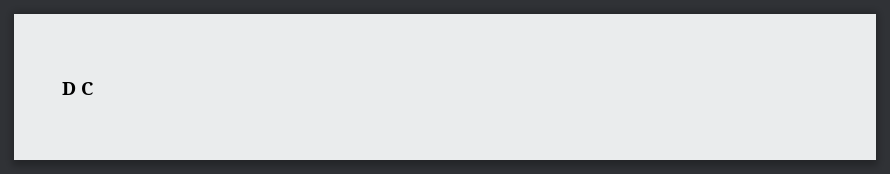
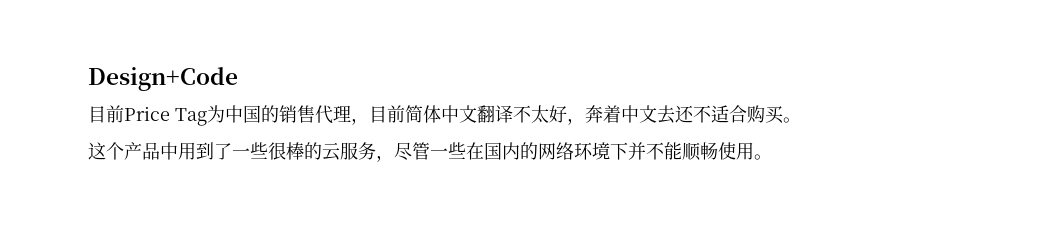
[62,82,93,95] D C -> [88,67,238,91] [88,105,801,126] [88,142,772,162] Design+Code // 目前Price Tag为中国的销售代理，目前简体中文翻译不太好，奔着中文去还不适合购买。 // 这个产品中用到了一些很棒的云服务，尽管一些在国内的网络环境下并不能顺畅使用。

